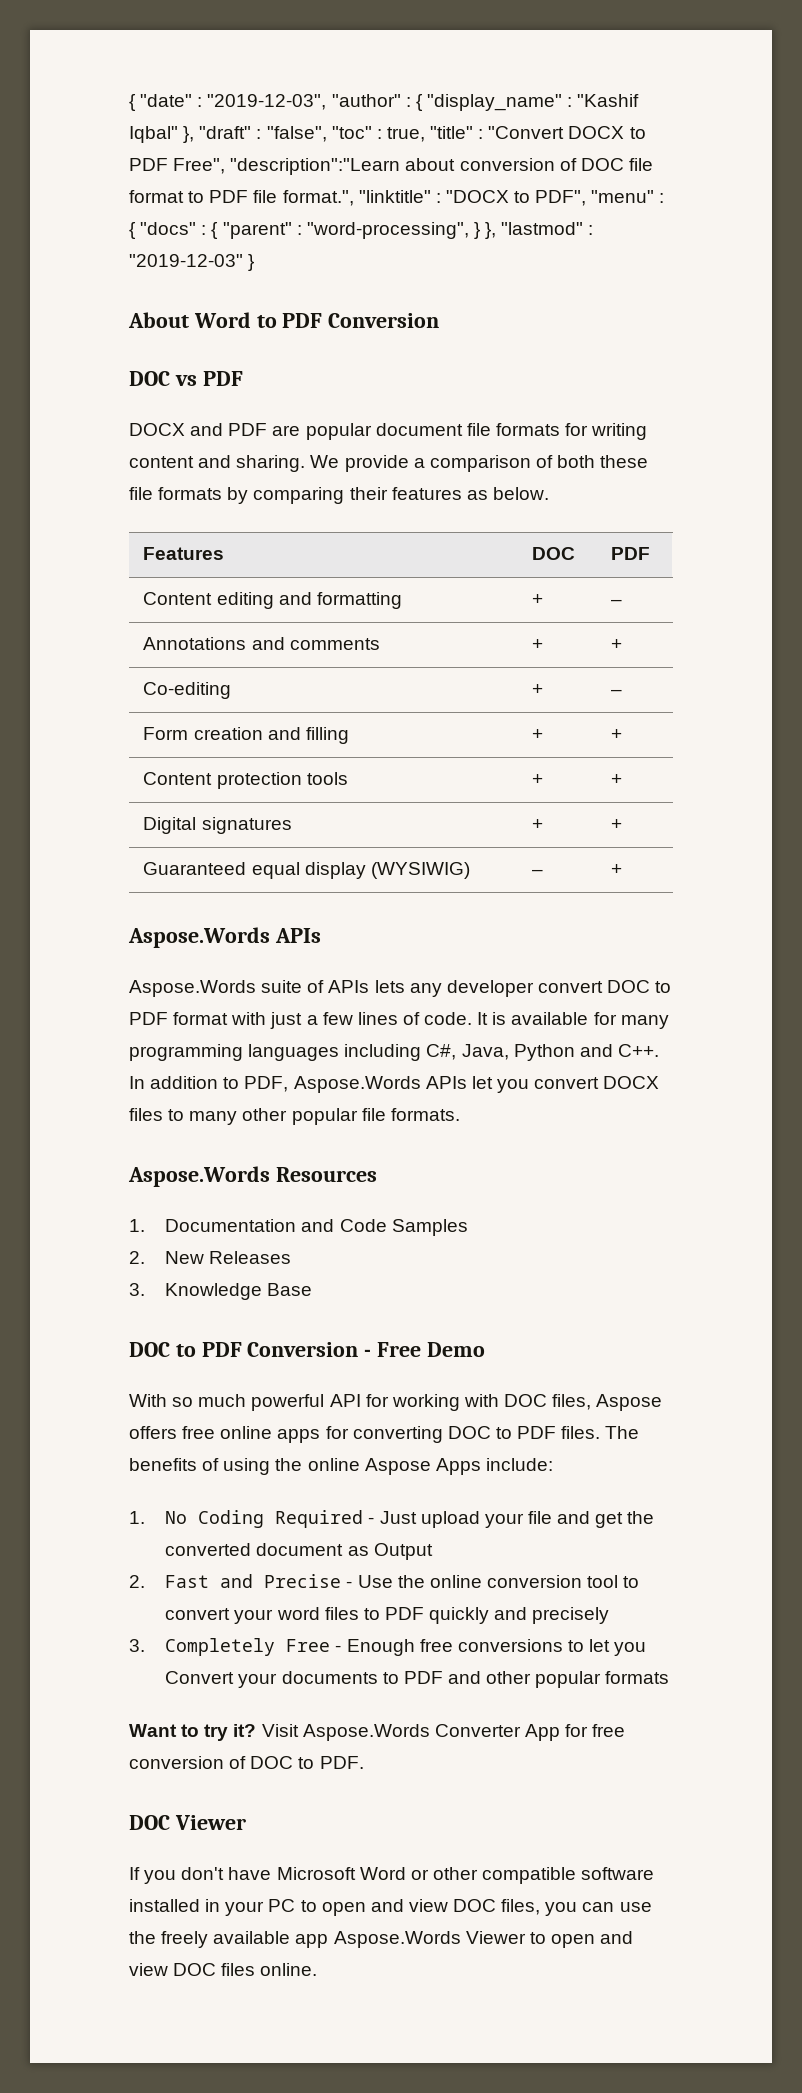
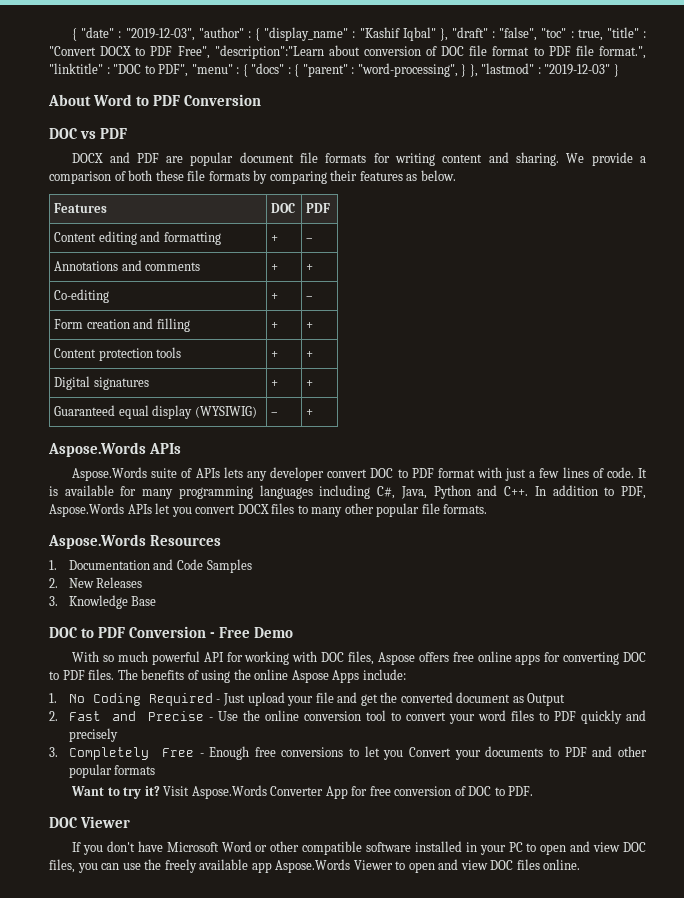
[445,190,509,203] "DOCX -> [113,64,142,74] "DOC

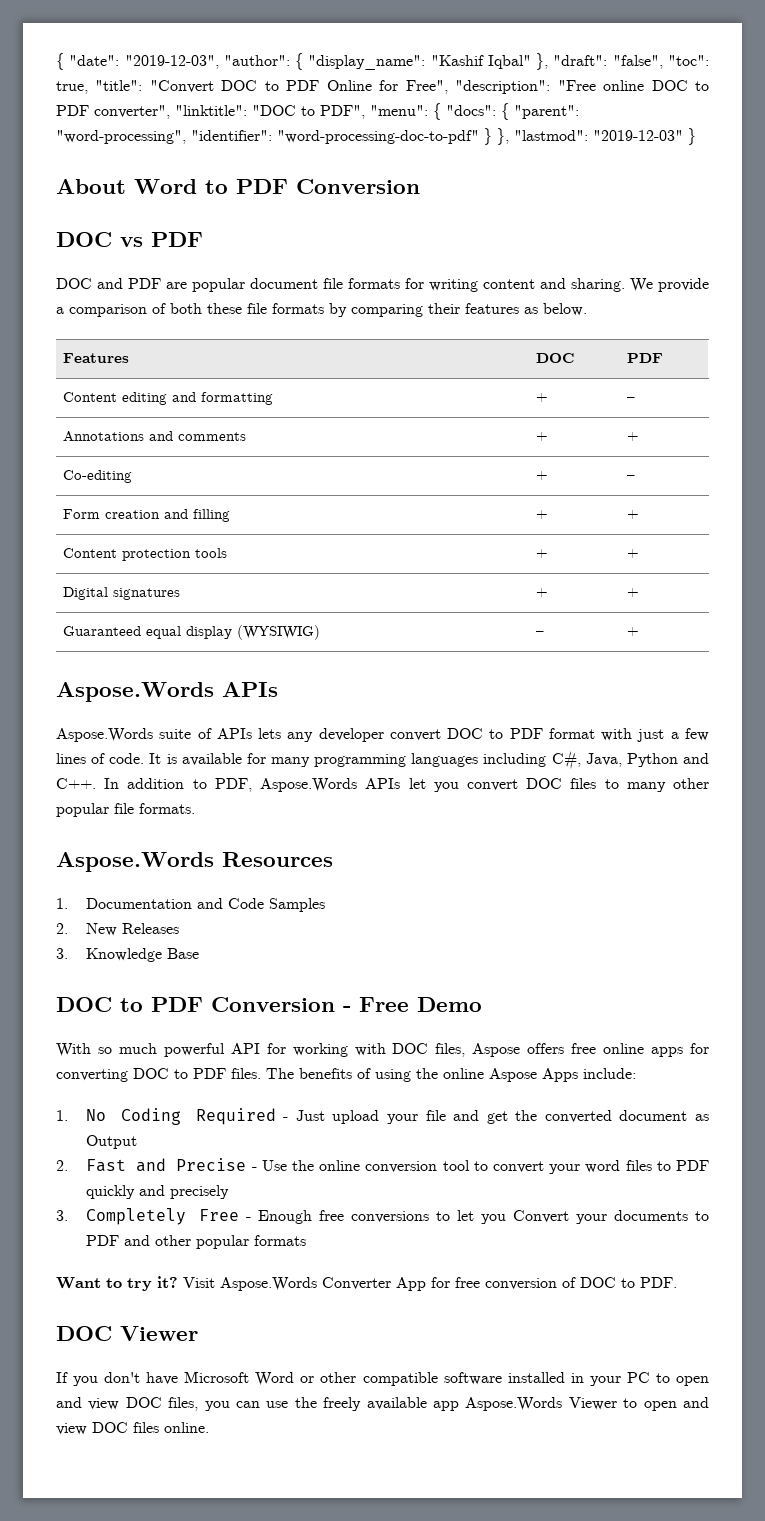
[72,27,646,41] [49,45,646,59] [49,63,541,77] { "date" : "2019-12-03", "author" : { "display_name" : "Kashif Iqbal" }, "draft" : "false", "toc" : true, "title" : "Convert DOCX to PDF Free", "description":"Learn about conversion of DOC file format to PDF file format.", "linktitle" : "DOC to PDF", "menu" : { "docs" : { "parent" : "word-processing", } }, "lastmod" : -> [56,53,709,70] [56,80,709,94] [56,103,579,120] [56,128,588,145] { "date": "2019-12-03", "author": { "display_name": "Kashif Iqbal" }, "draft": "false", "toc": true, "title": "Convert DOC to PDF Online for Free", "description": "Free online DOC to PDF converter", "linktitle": "DOC to PDF", "menu": { "docs": { "parent": "word-processing", "identifier": "word-processing-doc-to-pdf" } }, "lastmod":
[72,153,104,163] DOCX -> [56,278,92,289] DOC
[237,504,269,514] DOCX -> [526,778,563,789] DOC

